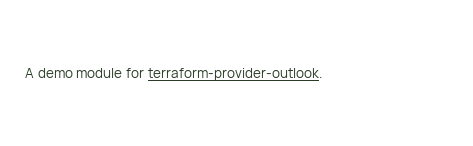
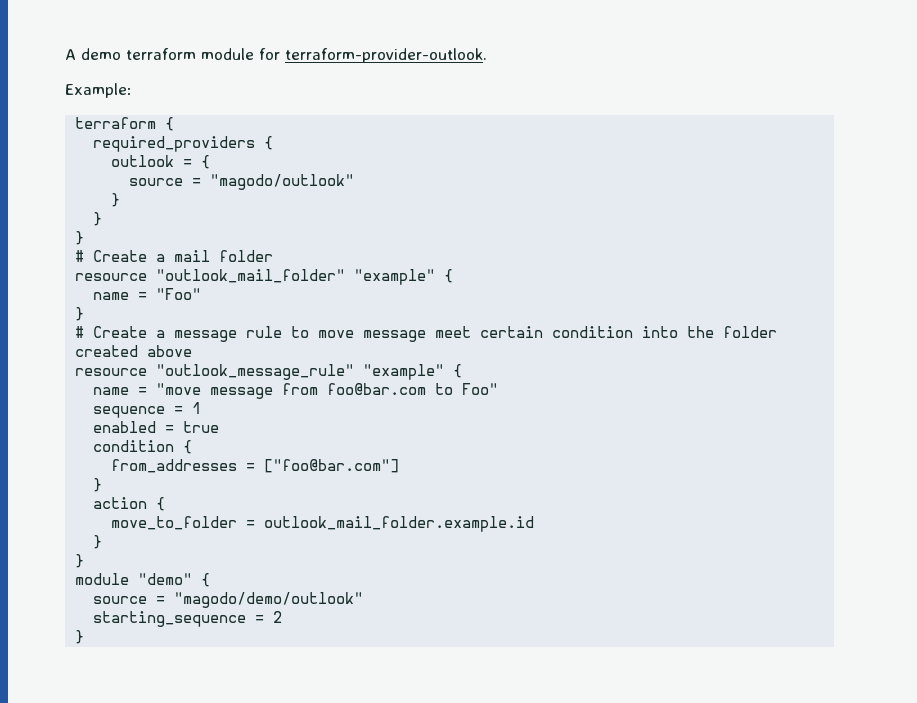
(73, 73) none -> [126,48,196,60] terraform
(322, 74) none -> [65,83,132,98] [75,117,175,131] [93,136,274,152] [111,155,211,169] [129,174,355,190] [111,193,121,207] [93,212,103,226] [75,231,85,245] [75,250,274,262] [75,269,454,285] [93,288,202,300] [75,307,85,321] [75,326,778,342] [75,345,193,357] [75,364,463,380] [93,383,499,399] [93,402,202,418] [93,421,220,433] [93,440,193,454] [111,459,400,473] [93,478,103,492] [93,497,166,511] [111,516,535,532] [93,535,103,549] [75,554,85,568] [75,573,211,587] [93,592,364,608] [93,611,283,627] [75,630,85,644] // Example: // terraform { // required_providers { // outlook = { // source = "magodo/outlook" // } // } // } // # Create a mail folder // resource "outlook_mail_folder" "example" { // name = "Foo" // } // # Create a message rule to move message meet certain condition into the folder created above // resource "outlook_message_rule" "example" { // name = "move message from foo@bar.com to Foo" // sequence = 1 // enabled = true // condition { // from_addresses = ["foo@bar.com"] // } // action { // move_to_folder = outlook_mail_folder.example.id // } // } // module "demo" { // source = "magodo/demo/outlook" // starting_sequence = 2 // }

